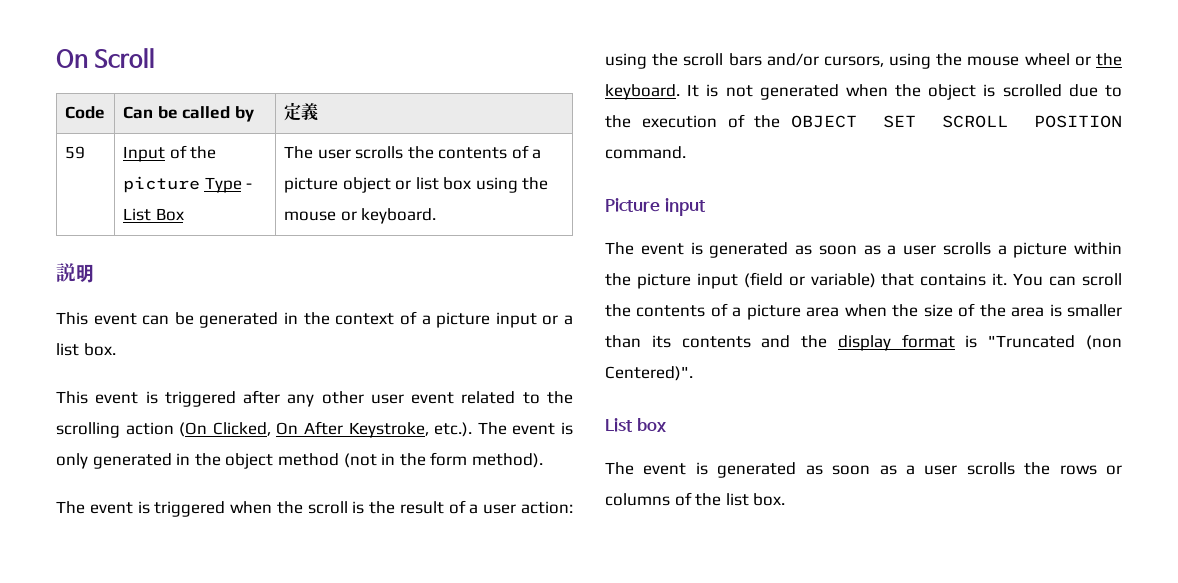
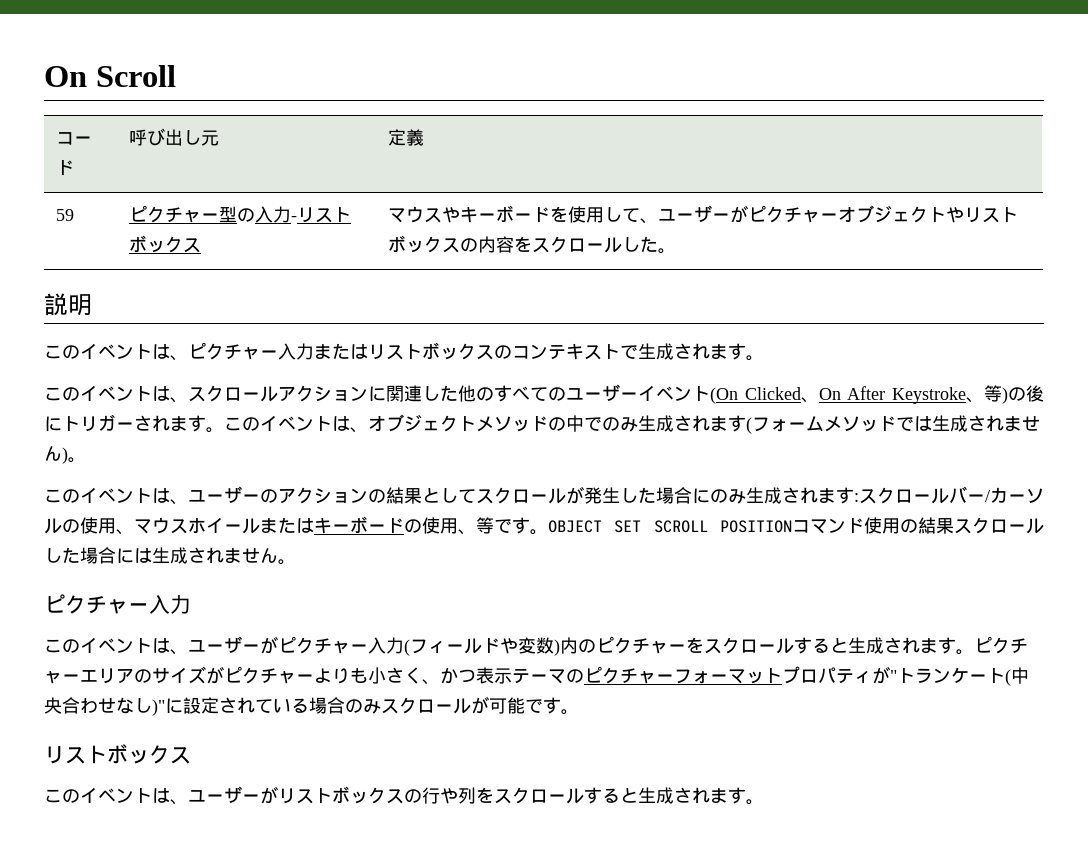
[64,106,105,119] [122,106,254,122] [283,102,318,121] [64,146,85,159] [122,145,217,162] [122,176,253,193] [122,208,184,221] [283,145,542,159] [283,177,549,193] [283,208,437,224] [56,263,94,283] [56,311,574,328] [56,343,116,356] [56,390,573,407] [56,421,574,438] [56,452,543,469] [56,500,573,517] [605,53,1122,69] [605,84,1122,100] [605,114,1122,128] [605,146,686,159] [605,198,706,216] [605,242,1122,258] [605,272,1122,289] [605,303,1122,320] [605,334,1122,351] [605,366,693,381] [605,418,666,432] [605,462,1122,478] [605,492,786,506] Code | Can be called by | 定義 // 59 | Input of the picture Type - List Box | The user scrolls the contents of a picture object or list box using the mouse or keyboard. // 説明 // This event can be generated in the context of a picture input or a list box. // This event is triggered after any other user event related to the scrolling action (On Clicked, On After Keystroke, etc.). The event is only generated in the object method (not in the form method). // The event is triggered when the scroll is the result of a user action: using the scroll bars and/or cursors, using the mouse wheel or the keyboard. It is not generated when the object is scrolled due to the execution of the OBJECT SET SCROLL POSITION command. // Picture input // The event is generated as soon as a user scrolls a picture within the picture input (field or variable) that contains it. You can scroll the contents of a picture area when the size of the area is smaller than its contents and the display format is "Truncated (non Centered)". // List box // The event is generated as soon as a user scrolls the rows or columns of the list box. -> [55,132,92,145] [55,160,74,176] [128,128,219,146] [387,129,424,146] [55,209,74,221] [128,205,351,223] [128,235,201,253] [387,205,1018,224] [387,235,676,254] [44,293,92,316] [44,342,764,361] [44,384,1044,404] [44,414,1040,434] [44,446,86,464] [44,486,1044,505] [44,516,1044,535] [44,547,296,565] [44,594,191,614] [44,636,1028,656] [44,666,1029,686] [44,696,579,716] [44,744,191,764] [44,786,764,805] コード | 呼び出し元 | 定義 // 59 | ピクチャー型の入力-リストボックス | マウスやキーボードを使用して、ユーザーがピクチャーオブジェクトやリストボックスの内容をスクロールした。 // 説明 // このイベントは、ピクチャー入力またはリストボックスのコンテキストで生成されます。 // このイベントは、スクロールアクションに関連した他のすべてのユーザーイベント(On Clicked、On After Keystroke、等)の後にトリガーされます。このイベントは、オブジェクトメソッドの中でのみ生成されます(フォームメソッドでは生成されません)。 // このイベントは、ユーザーのアクションの結果としてスクロールが発生した場合にのみ生成されます:スクロールバー/カーソルの使用、マウスホイールまたはキーボードの使用、等です。OBJECT SET SCROLL POSITIONコマンド使用の結果スクロールした場合には生成されません。 // ピクチャー入力 // このイベントは、ユーザーがピクチャー入力(フィールドや変数)内のピクチャーをスクロールすると生成されます。ピクチャーエリアのサイズがピクチャーよりも小さく、かつ表示テーマのピクチャーフォーマットプロパティが"トランケート(中央合わせなし)"に設定されている場合のみスクロールが可能です。 // リストボックス // このイベントは、ユーザーがリストボックスの行や列をスクロールすると生成されます。

